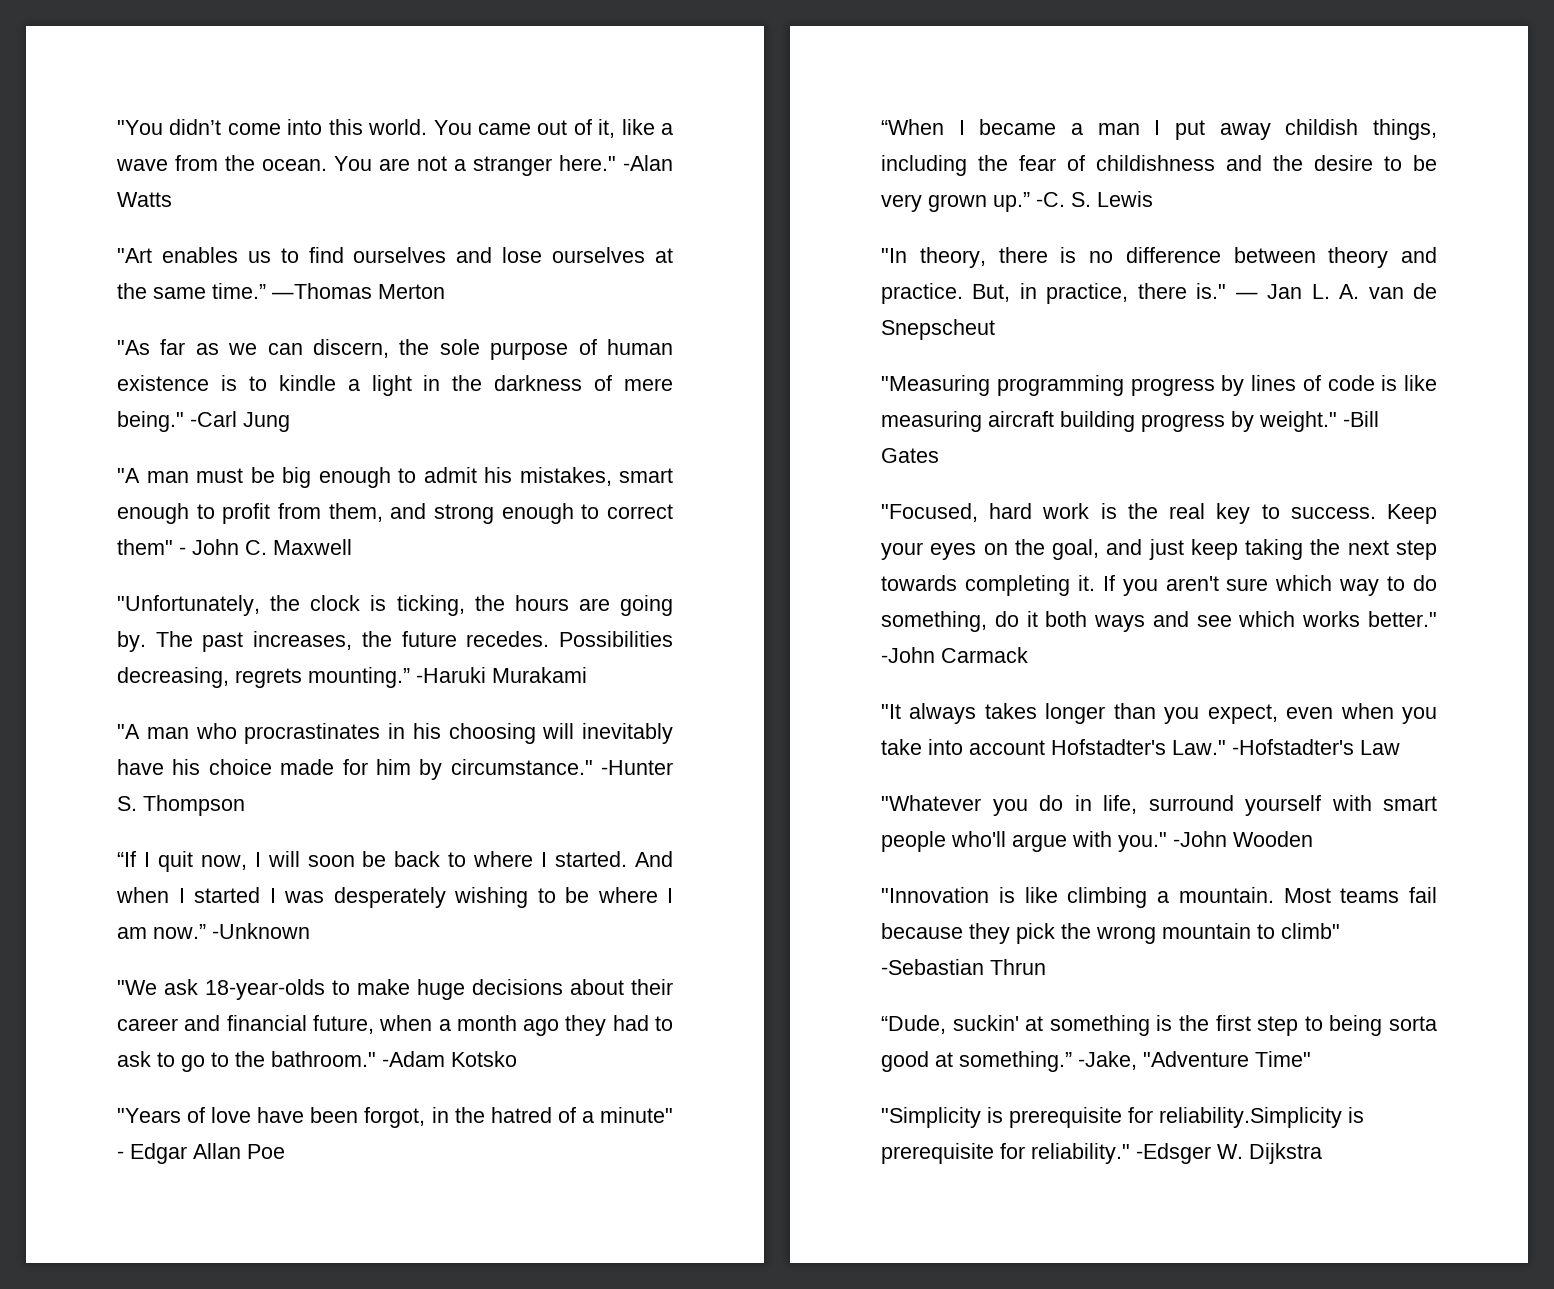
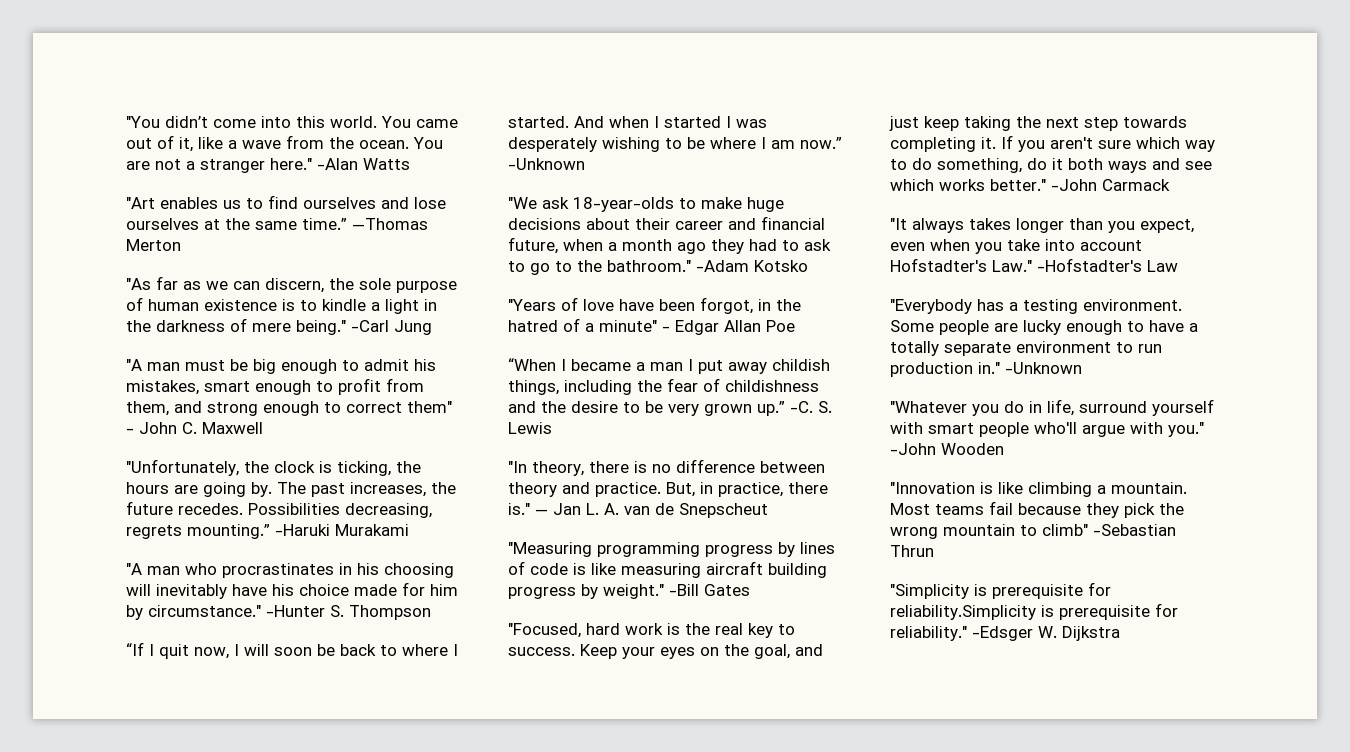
(1400, 747) none -> [890,299,1182,314] [890,320,1198,335] [890,341,1162,356] [890,362,1082,377] // "Everybody has a testing environment. Some people are lucky enough to have a totally separate environment to run production in." -Unknown
[881,1015,1437,1036] [881,1051,1311,1072] // “Dude, suckin' at something is the first step to being sorta good at something.” -Jake, "Adventure Time" -> (934, 551) none

